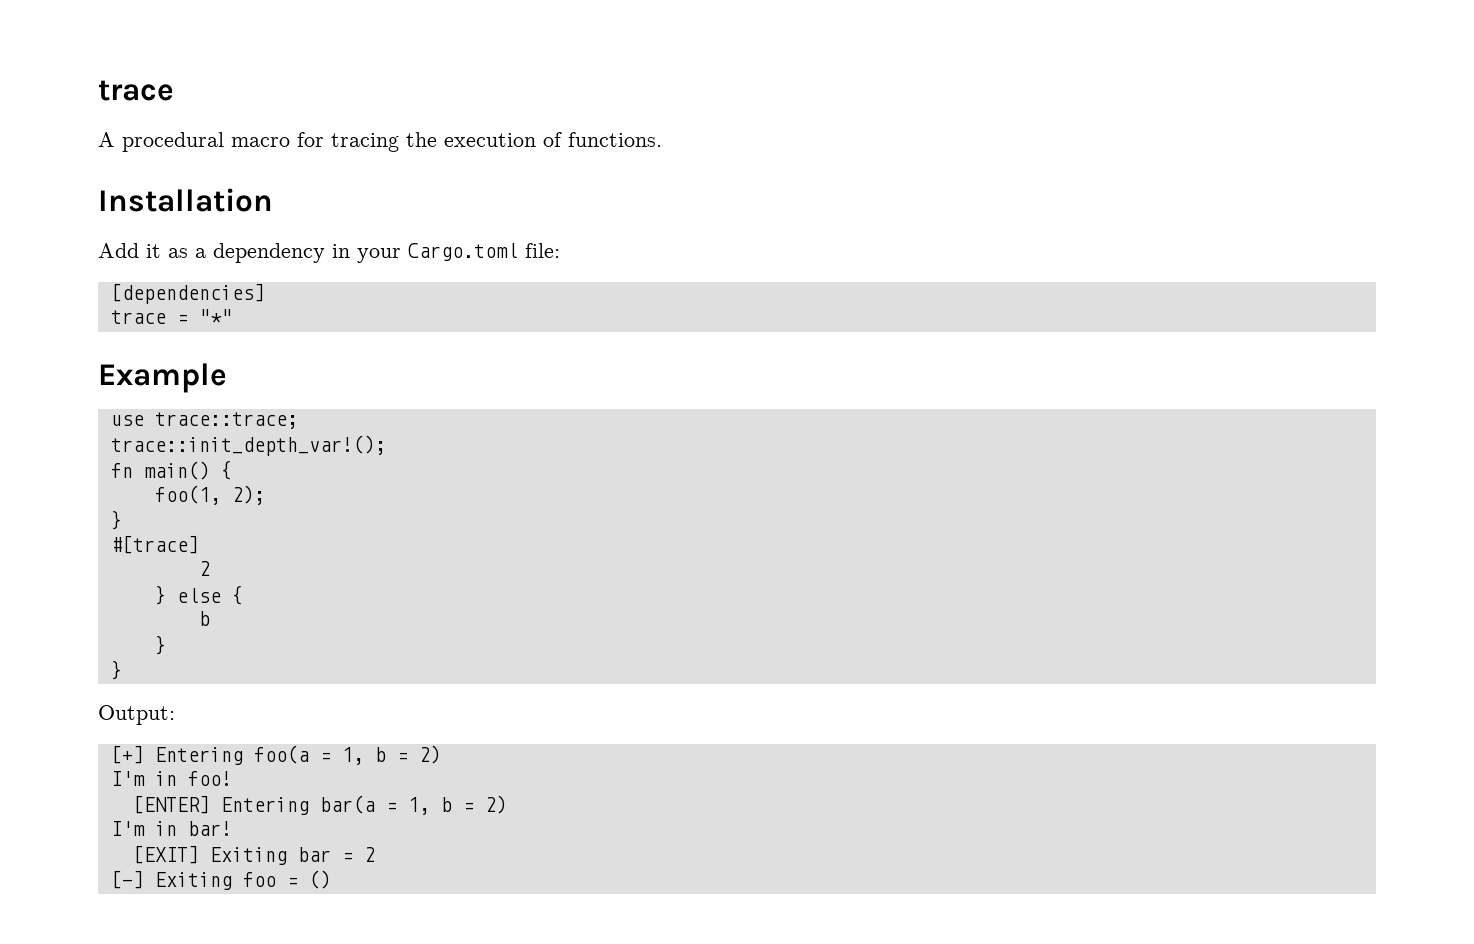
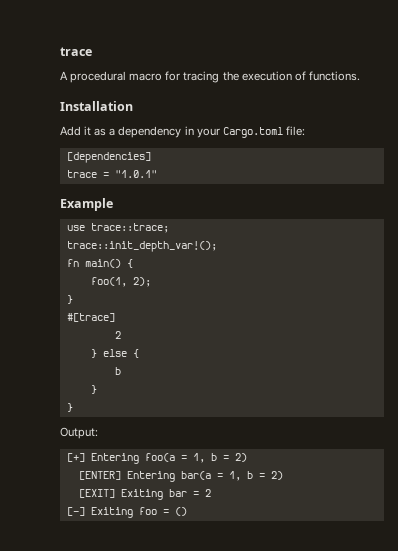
[198,309,232,324] "*" -> [114,170,157,178] "1.0.1"
[110,771,232,786] // I'm in foo! -> (247, 457) none
[110,821,232,836] // I'm in bar! -> (283, 475) none

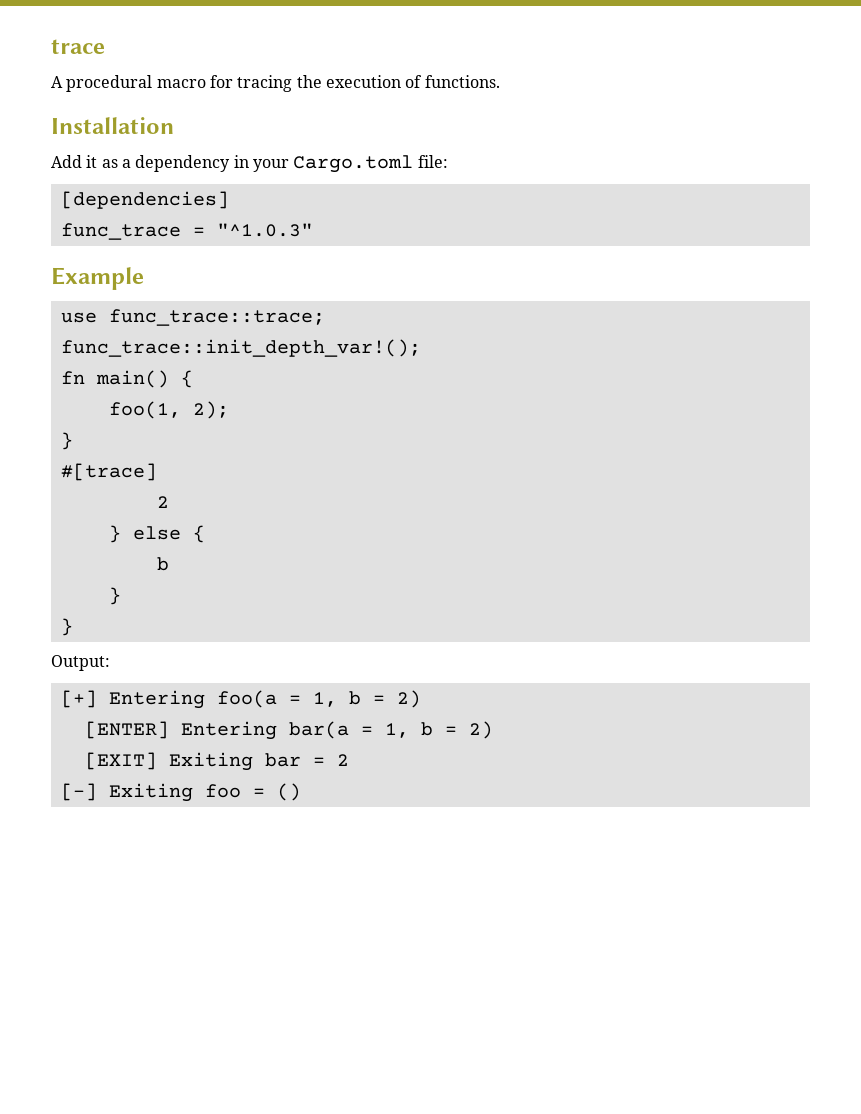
[66,170,157,178] trace = "1.0.1" -> [60,223,313,240] func_trace = "^1.0.3"
[90,223,169,233] [66,241,217,252] trace::trace; // trace::init_depth_var!(); -> [108,309,325,326] [60,339,421,357] func_trace::trace; // func_trace::init_depth_var!();

